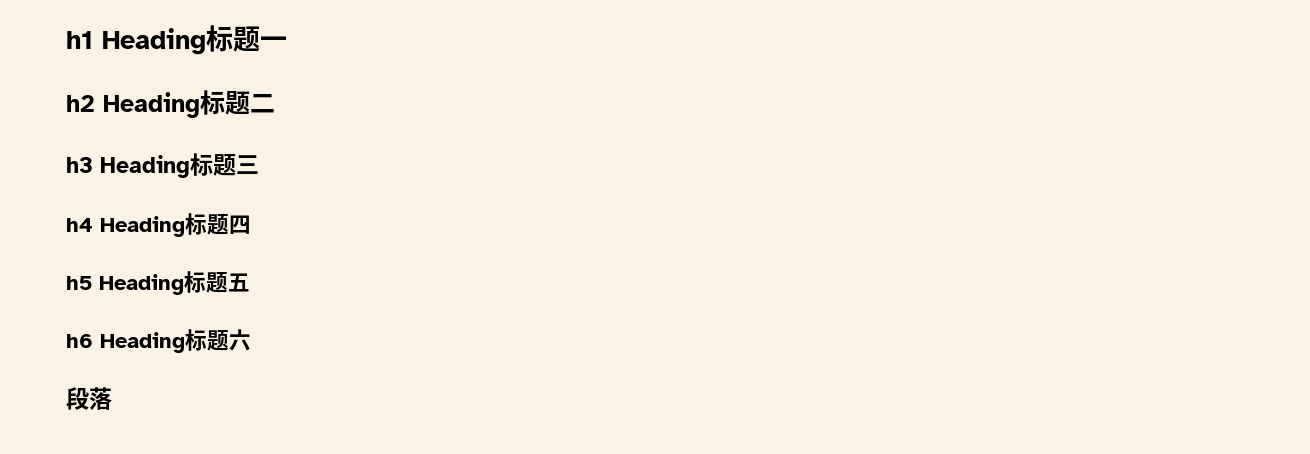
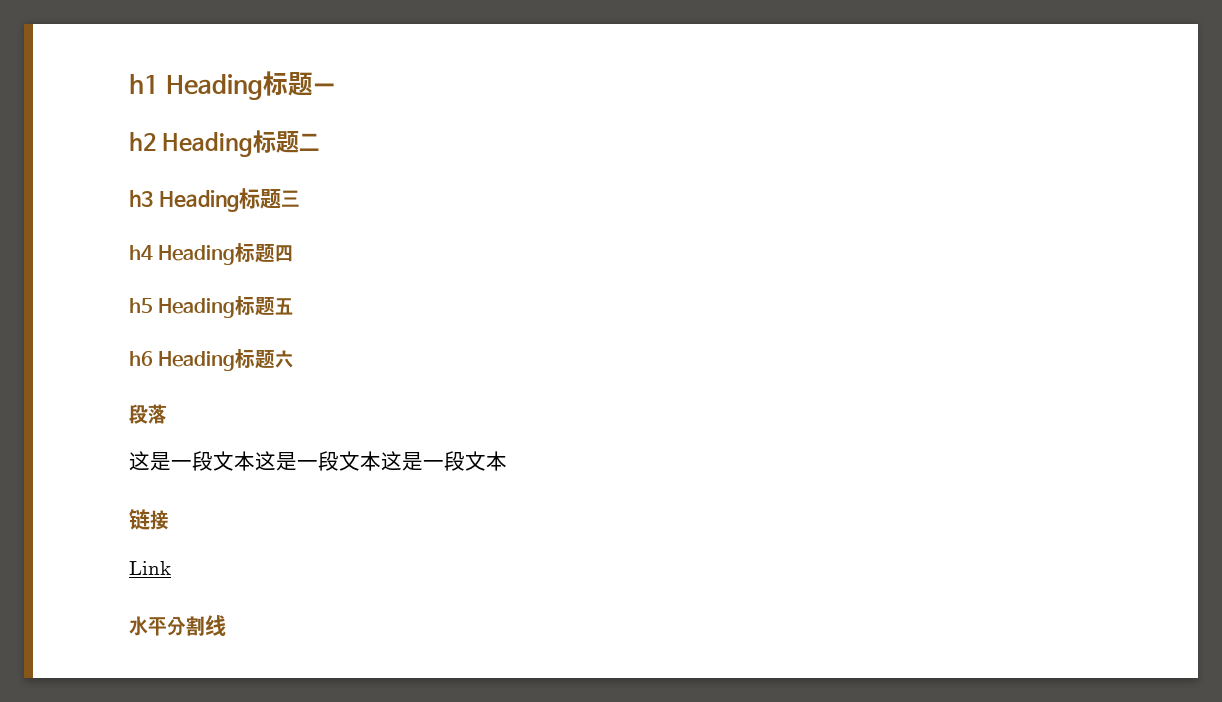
(112, 398) none -> [129,451,507,471] [129,509,169,530] [129,561,171,575] [129,615,226,636] // 这是一段文本这是一段文本这是一段文本 // 链接 // Link // 水平分割线

